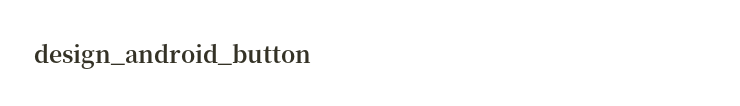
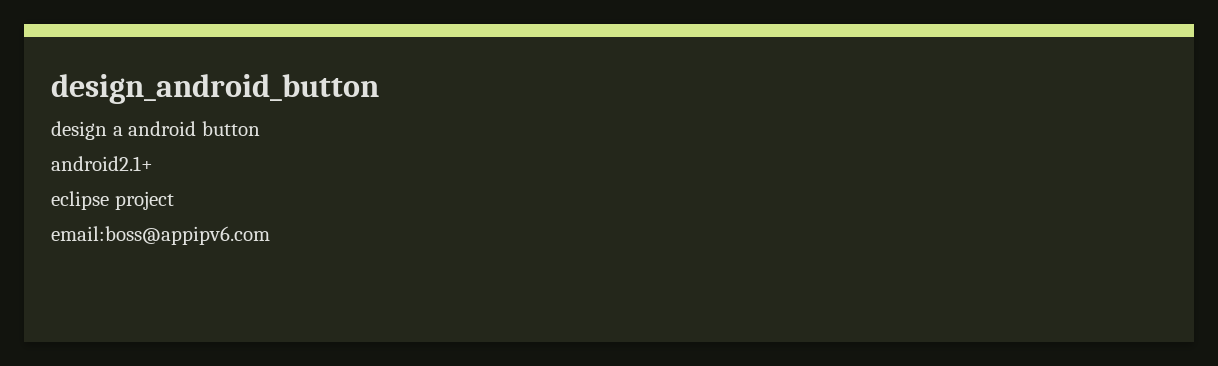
(311, 56) none -> [51,121,260,140] [51,156,153,171] [51,191,174,210] [51,226,270,245] // design a android button // android2.1+ // eclipse project // email:boss@appipv6.com

